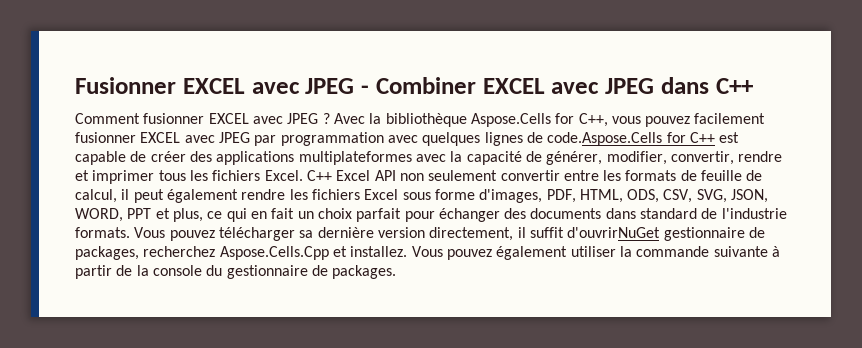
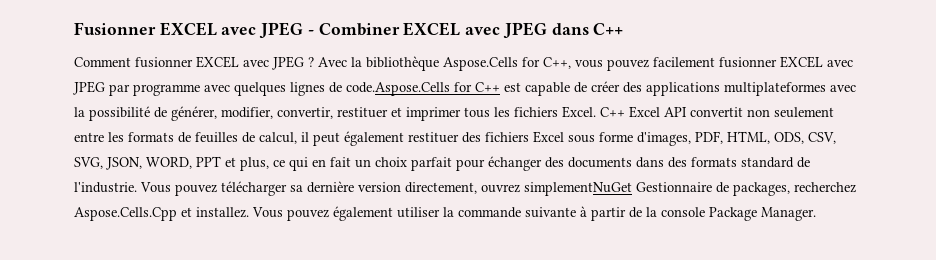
[280,132,384,146] programmation -> [133,84,200,96] programme
[466,151,522,165] capacité -> [89,106,150,121] possibilité
[738,151,783,162] rendre -> [337,107,388,118] restituer
(396, 175) none -> [690,107,743,117] convertit
[500,170,560,181] convertir -> (834, 112) none
[701,170,743,181] feuille -> [195,132,238,143] feuilles
[241,189,308,200] rendre les -> [408,132,481,143] restituer des
[640,208,787,219] [75,227,130,238] standard de l'industrie formats. -> [668,157,810,168] [74,182,137,193] des formats standard de l'industrie.
[517,227,745,241] il suffit d'ouvrirNuGet gestionnaire -> [481,182,712,196] ouvrez simplementNuGet Gestionnaire
[206,265,397,279] du gestionnaire de packages. -> [709,207,816,221] Package Manager.

